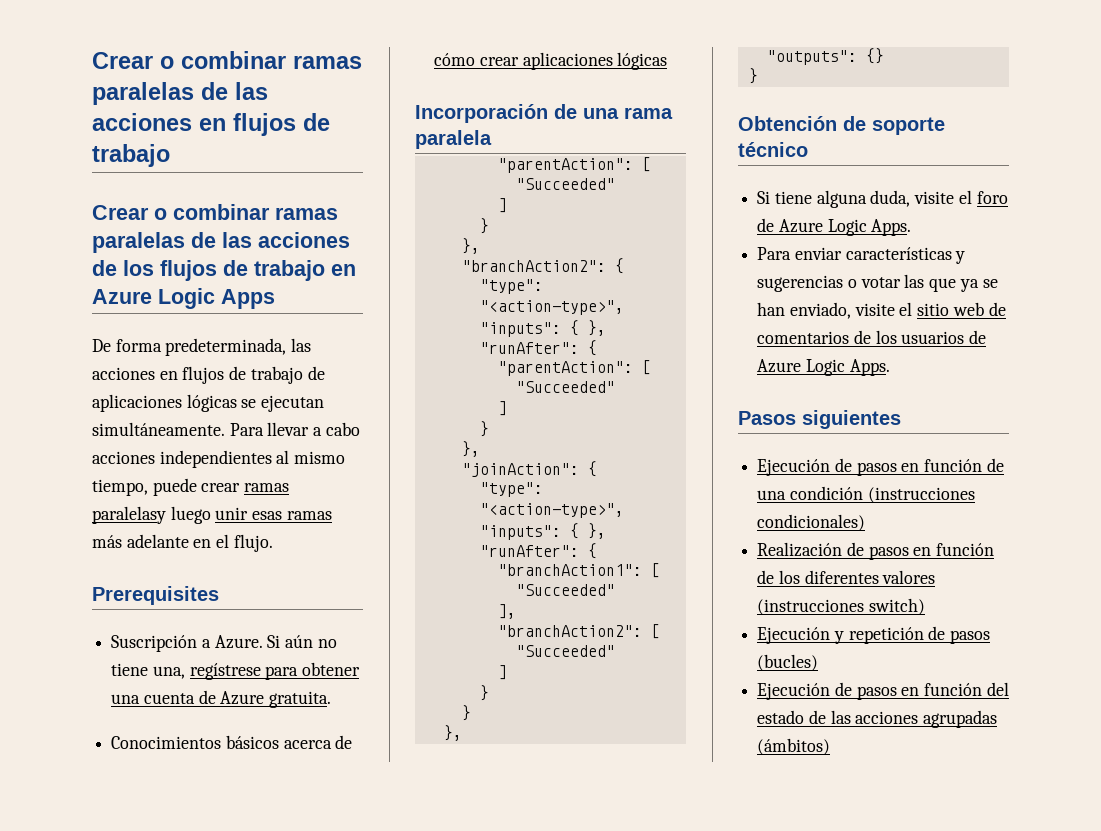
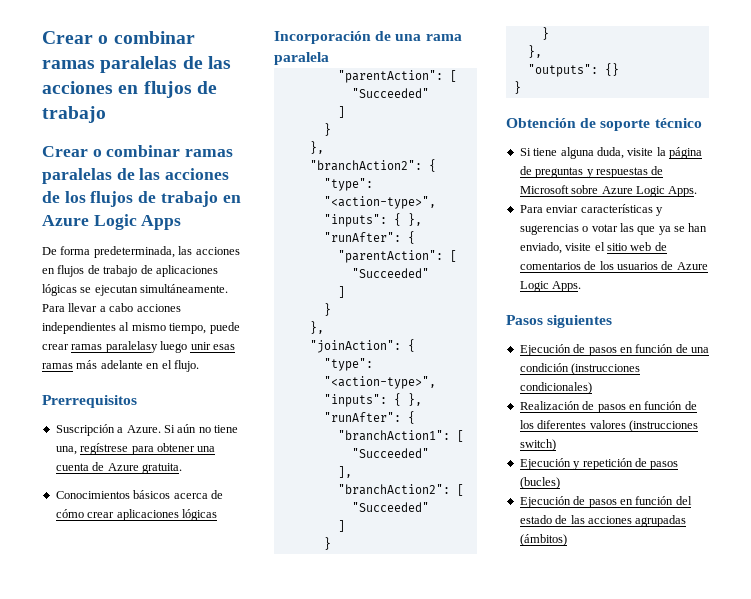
[92,586,219,605] Prerequisites -> [42,395,137,408] Prerrequisitos
[958,190,1008,204] [757,218,775,232] el foro de -> [656,147,702,159] [519,166,664,178] [519,185,599,194] la página de preguntas y respuestas de Microsoft sobre

